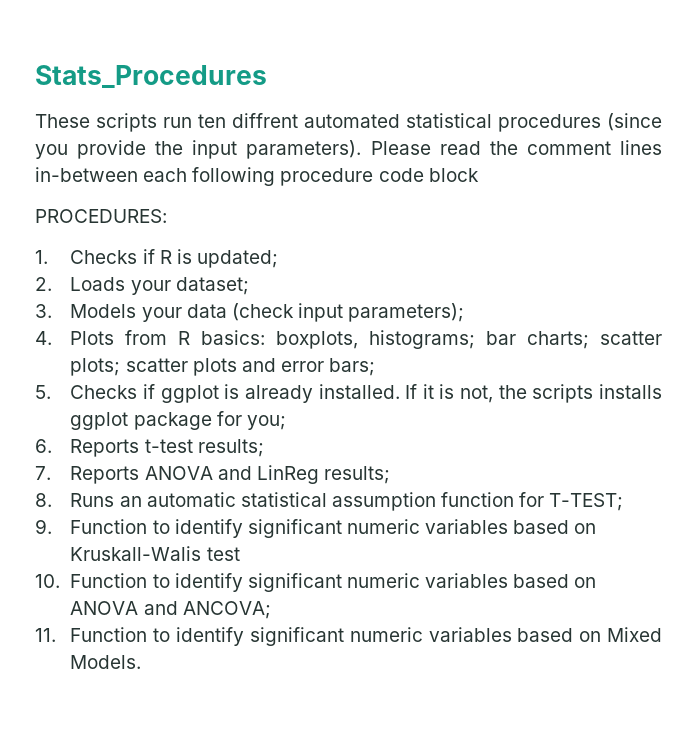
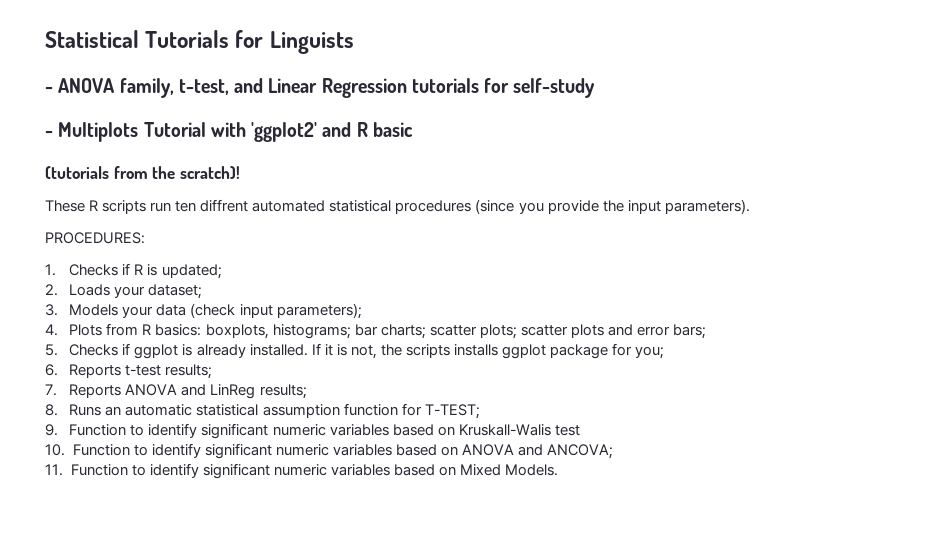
[35,65,267,88] Stats_Procedures -> [45,30,354,54] [45,78,596,98] [45,122,413,142] [45,166,240,179] Statistical Tutorials for Linguists // - ANOVA family, t-test, and Linear Regression tutorials for self-study // - Multiplots Tutorial with 'ggplot2' and R basic // (tutorials from the scratch)!
(90, 121) none -> [89,200,99,211] R
[370,140,663,155] [35,167,479,186] Please read the comment lines in-between each following procedure code block -> (750, 206) none

